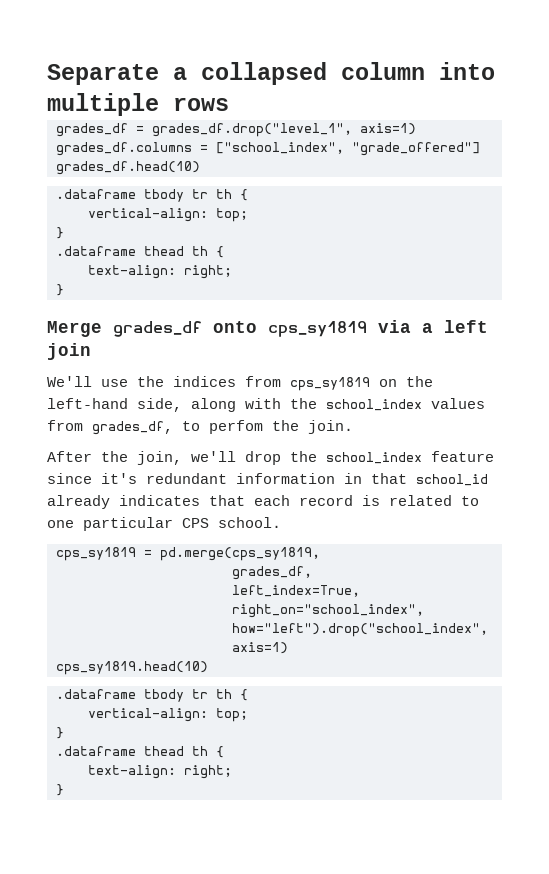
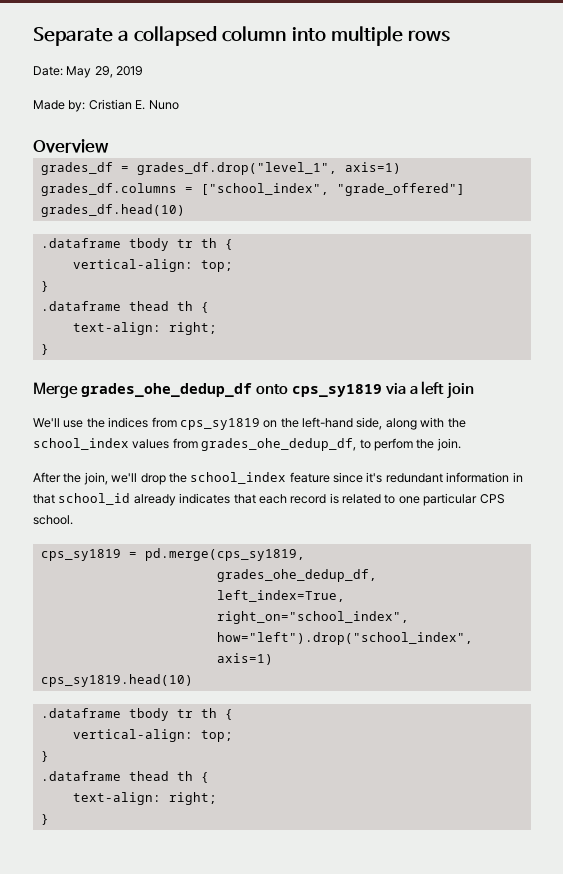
(229, 104) none -> [33,66,144,78] [33,99,179,112] [33,139,109,153] // Date: May 29, 2019 // Made by: Cristian E. Nuno // Overview
[113,321,202,337] grades_df -> [80,383,252,397] grades_ohe_dedup_df
[92,421,173,435] grades_df, -> [201,438,357,451] grades_ohe_dedup_df,
[232,566,312,580] grades_df, -> [216,569,377,582] grades_ohe_dedup_df,

